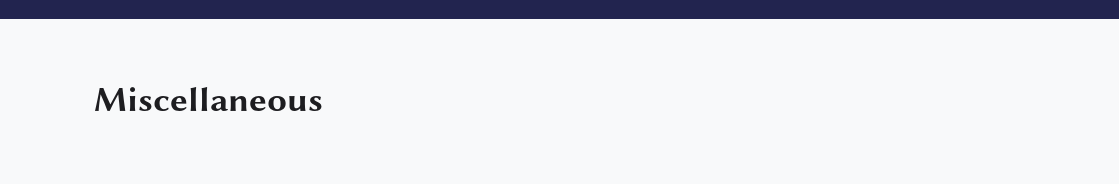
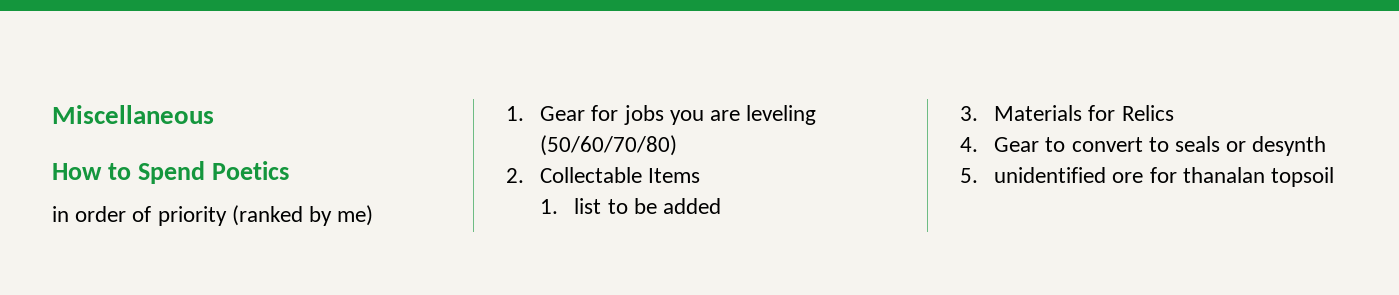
(323, 99) none -> [52,161,289,184] [52,205,374,226] [506,105,817,125] [540,135,678,156] [506,167,701,183] [540,198,722,214] [960,105,1174,121] [960,136,1327,156] [960,167,1335,187] // How to Spend Poetics // in order of priority (ranked by me) // 1. Gear for jobs you are leveling (50/60/70/80) // 2. Collectable Items // 1. list to be added // 3. Materials for Relics // 4. Gear to convert to seals or desynth // 5. unidentified ore for thanalan topsoil

